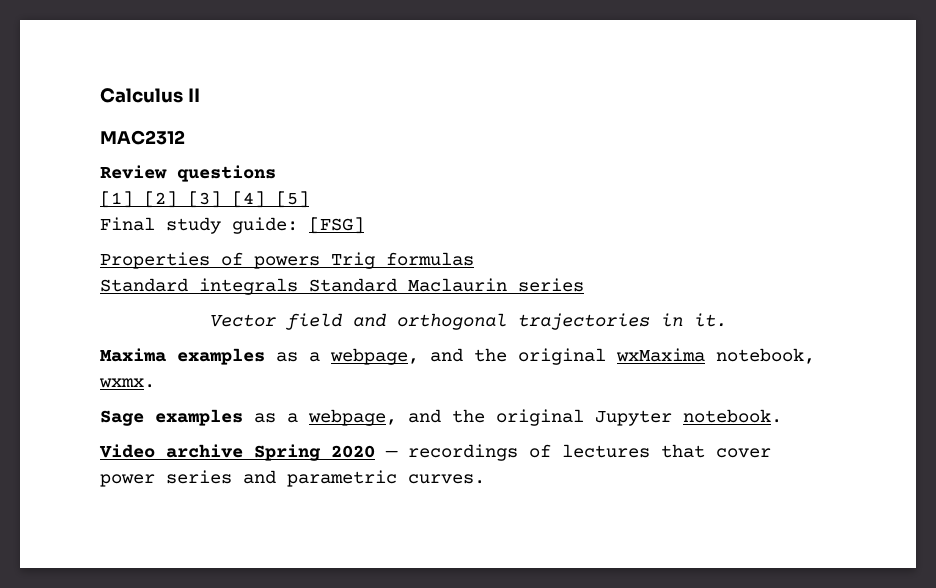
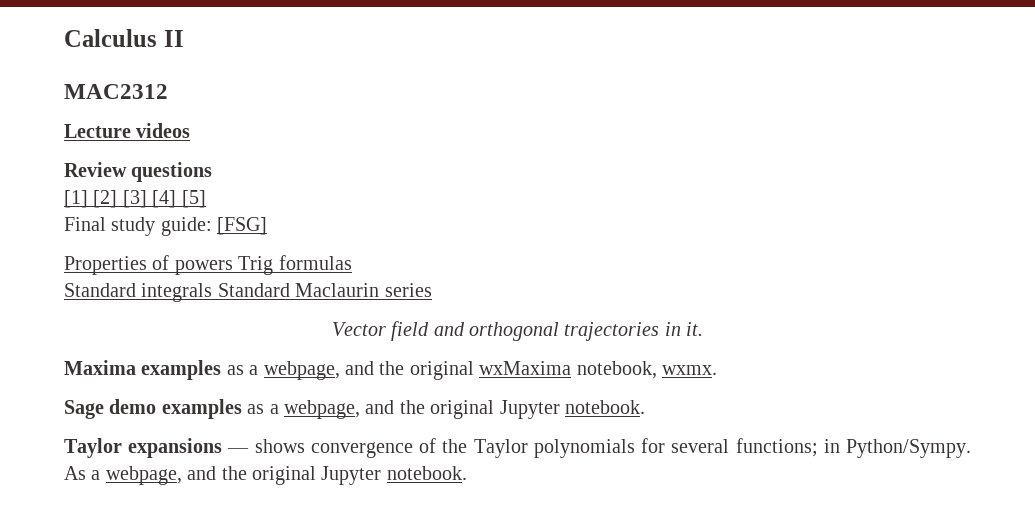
(185, 137) none -> [64,123,191,138] // Lecture videos
(144, 418) none -> [109,399,157,414] demo
[99,444,771,461] [100,470,485,487] Video archive Spring 2020 — recordings of lectures that cover power series and parametric curves. -> [64,438,972,458] [64,466,467,485] Taylor expansions — shows convergence of the Taylor polynomials for several functions; in Python/Sympy. As a webpage, and the original Jupyter notebook.

